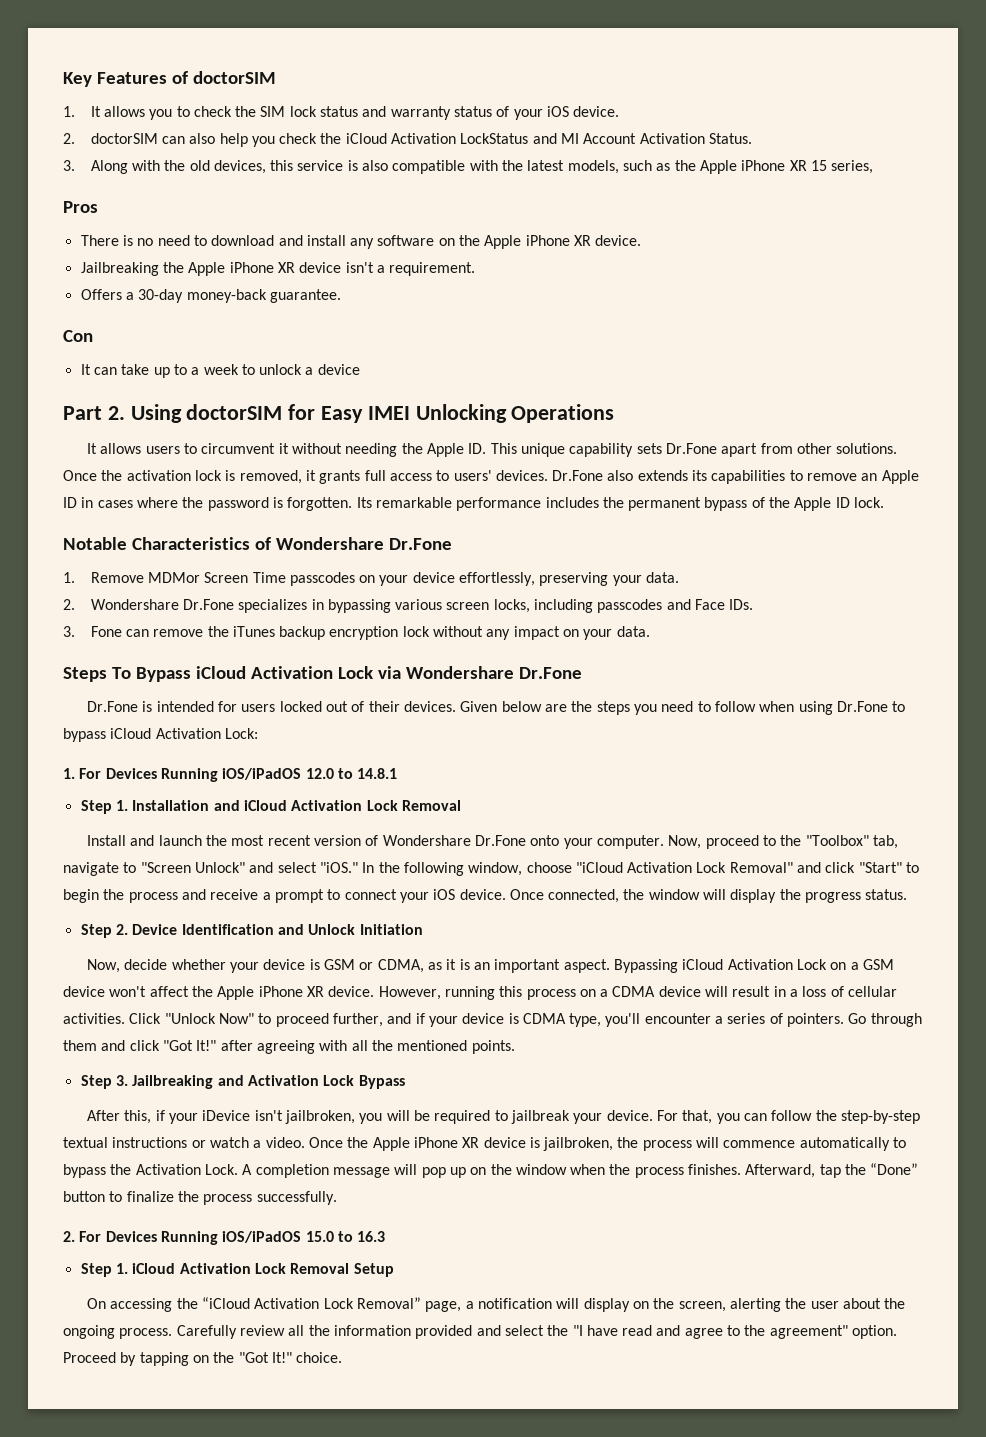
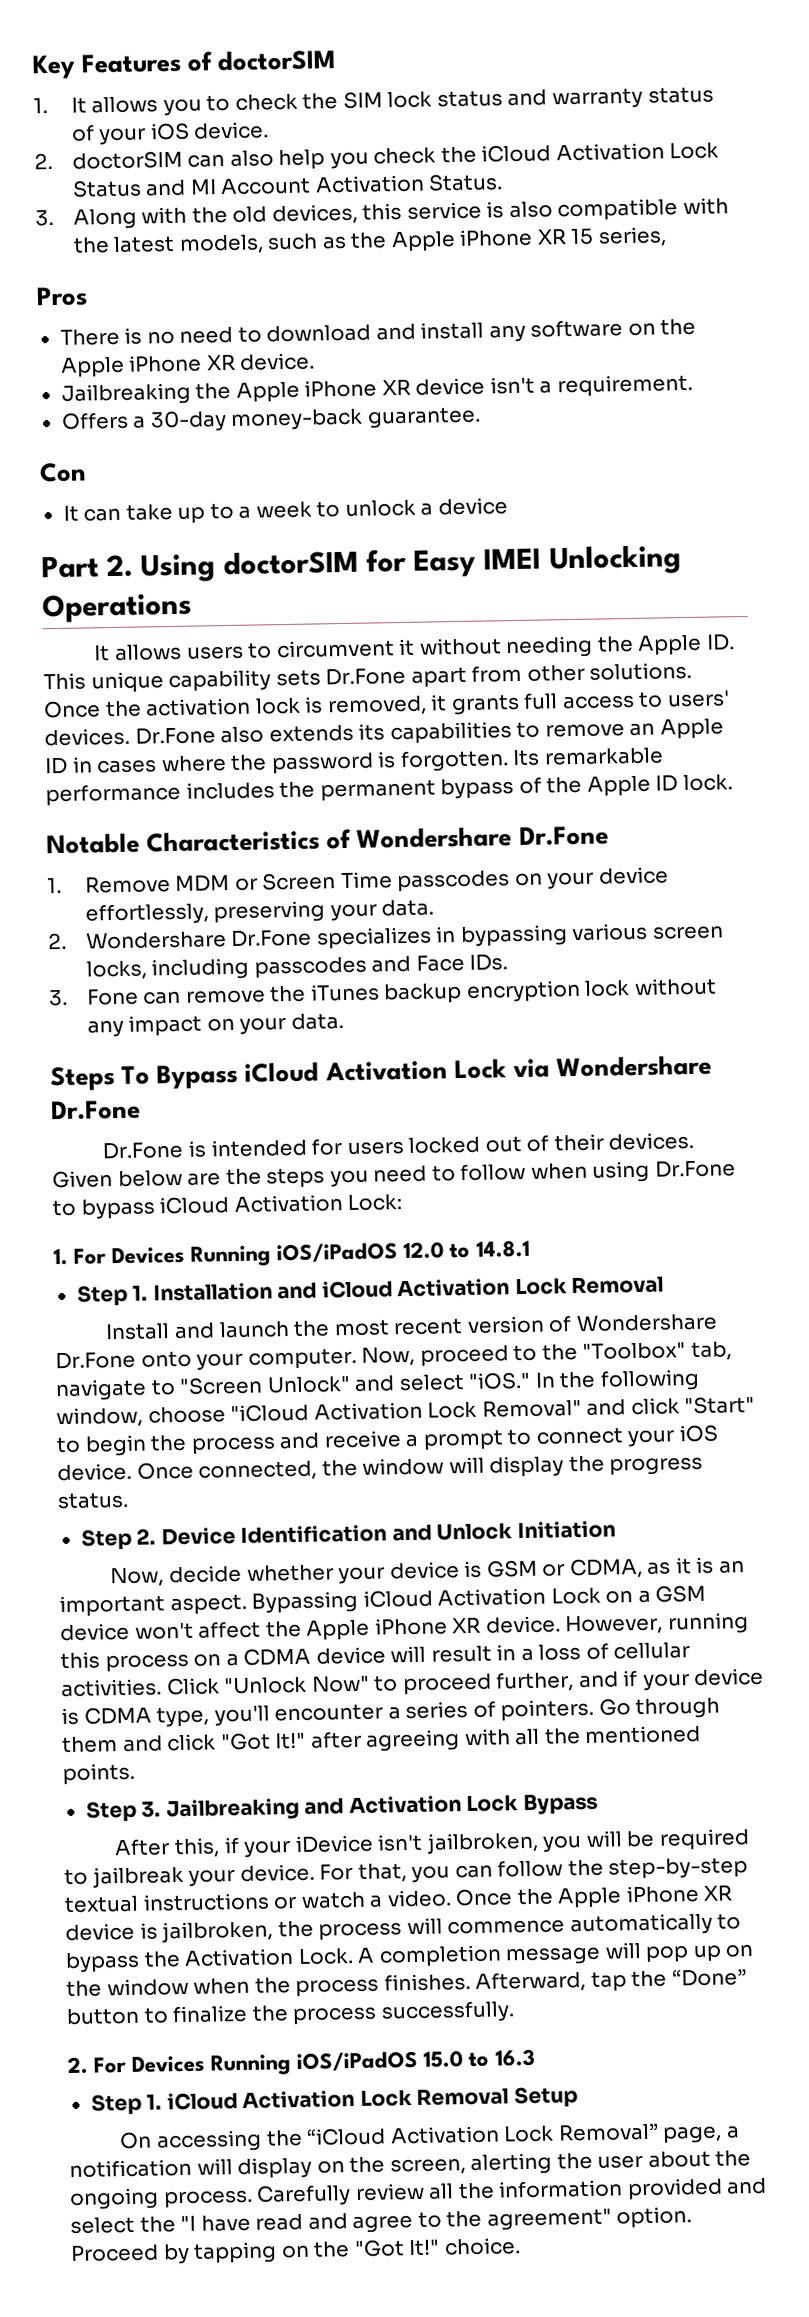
[460,133,529,144] LockStatus -> [669,142,720,160] [71,179,142,198] Lock Status
[147,572,200,583] MDMor -> [175,874,258,892] MDM or

